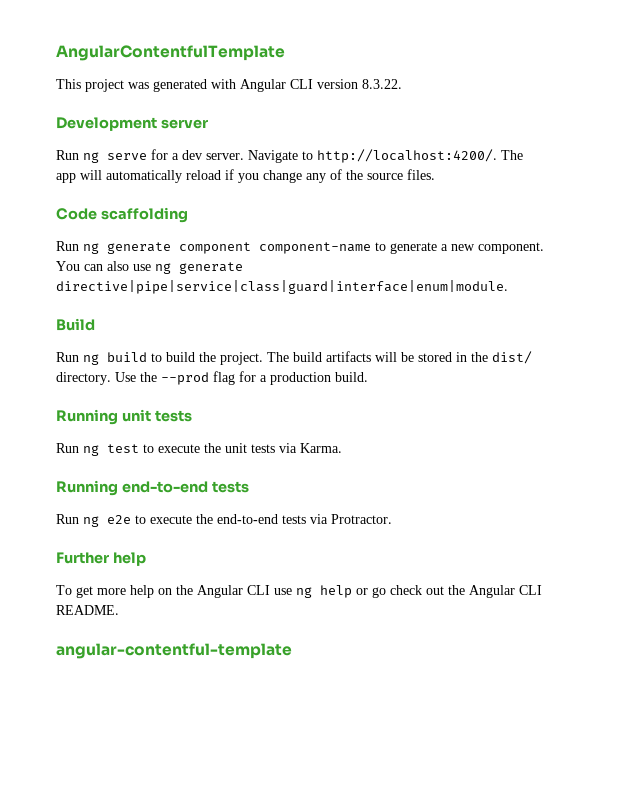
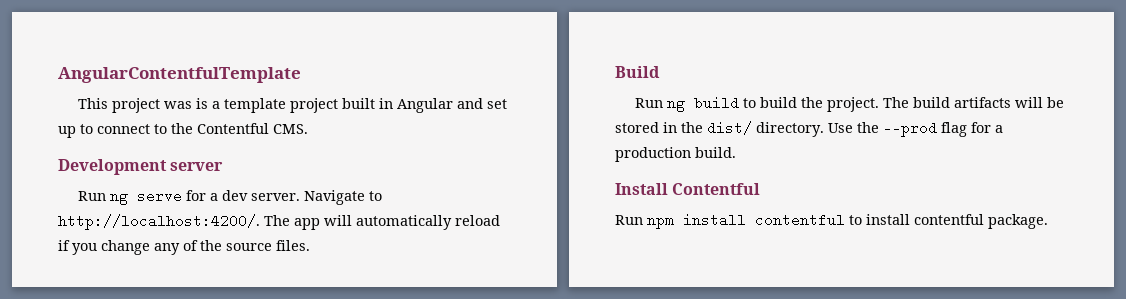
[153,79,402,92] generated with Angular CLI version 8.3.22. -> [196,98,508,113] [58,123,308,138] is a template project built in Angular and set up to connect to the Contentful CMS.
[56,207,188,223] [56,241,544,254] [56,261,243,274] [56,280,508,294] // Code scaffolding // Run ng generate component component-name to generate a new component. You can also use ng generate directive|pipe|service|class|guard|interface|enum|module. -> (310, 245) none
[56,409,192,425] [56,443,342,456] [56,480,249,496] [56,514,392,527] [56,552,146,566] [56,585,542,598] [56,605,119,615] [56,643,292,659] Running unit tests // Run ng test to execute the unit tests via Karma. // Running end-to-end tests // Run ng e2e to execute the end-to-end tests via Protractor. // Further help // To get more help on the Angular CLI use ng help or go check out the Angular CLI README. // angular-contentful-template -> [615,183,761,195] [615,213,1048,229] Install Contentful // Run npm install contentful to install contentful package.

